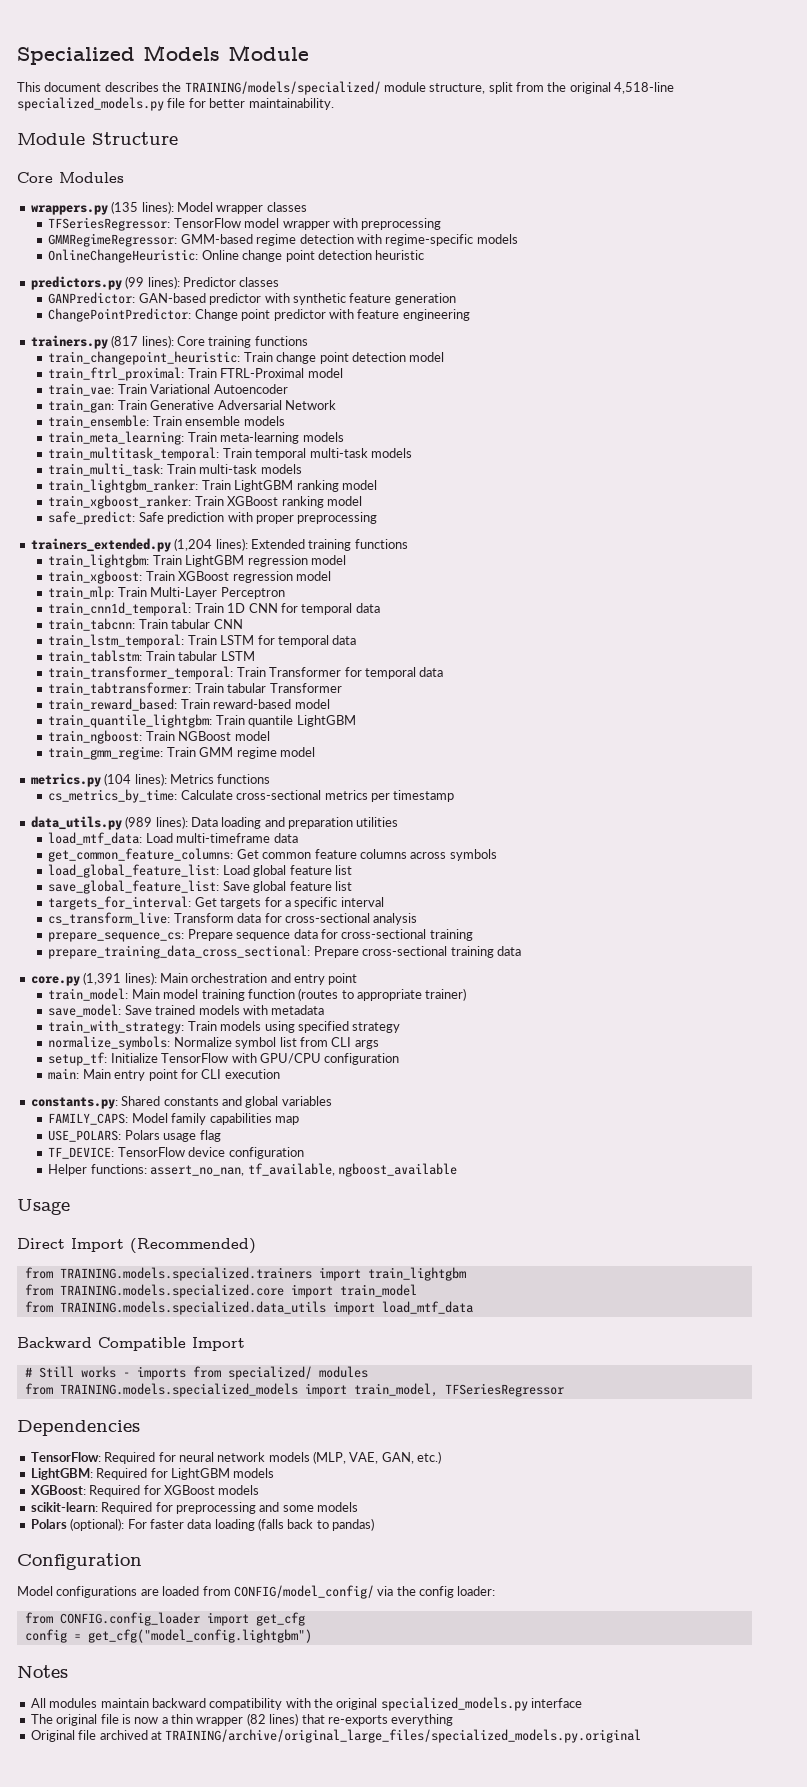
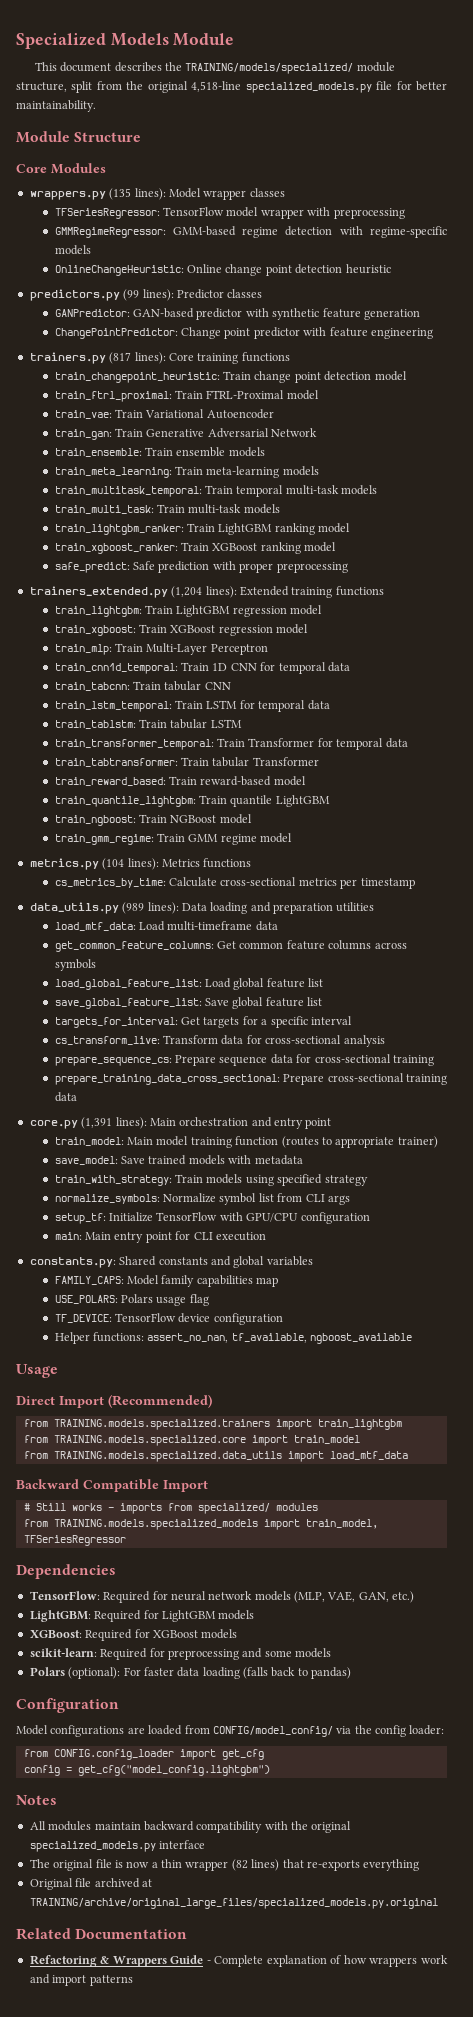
(642, 1736) none -> [16,1928,188,1940] [29,1955,448,1967] [29,1974,133,1986] // Related Documentation // Refactoring & Wrappers Guide - Complete explanation of how wrappers work and import patterns

